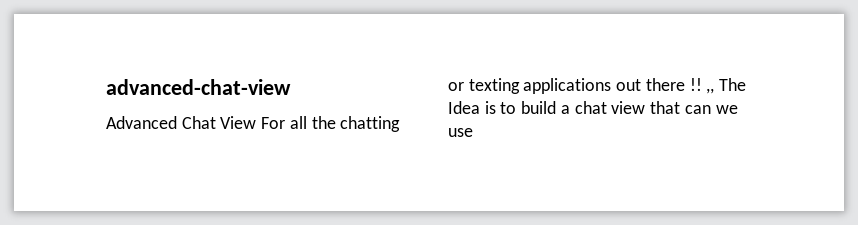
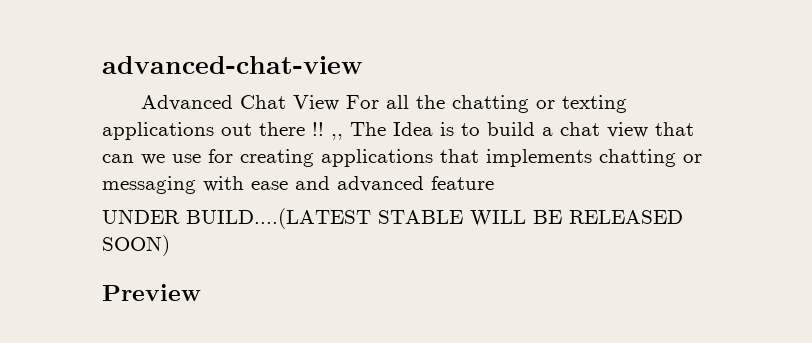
(473, 132) none -> [208,149,702,167] [102,176,494,194] [102,208,683,229] [102,235,170,256] [102,284,201,301] for creating applications that implements chatting or messaging with ease and advanced feature // UNDER BUILD....(LATEST STABLE WILL BE RELEASED SOON) // Preview

